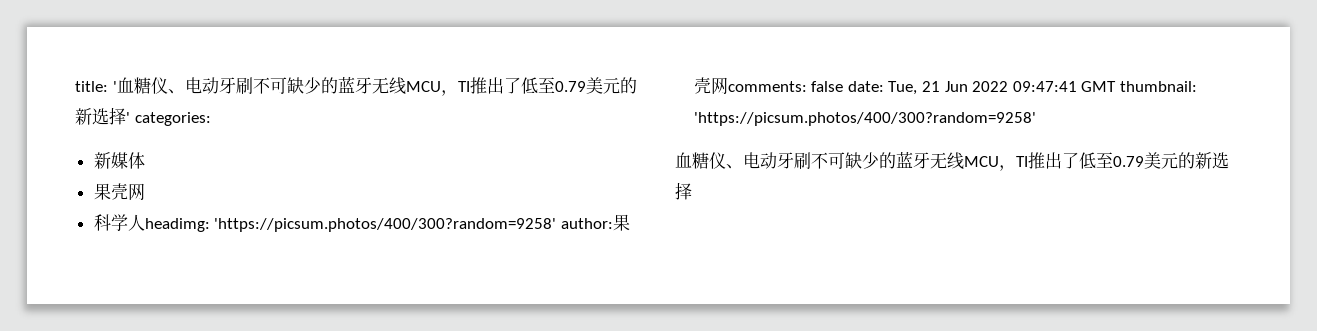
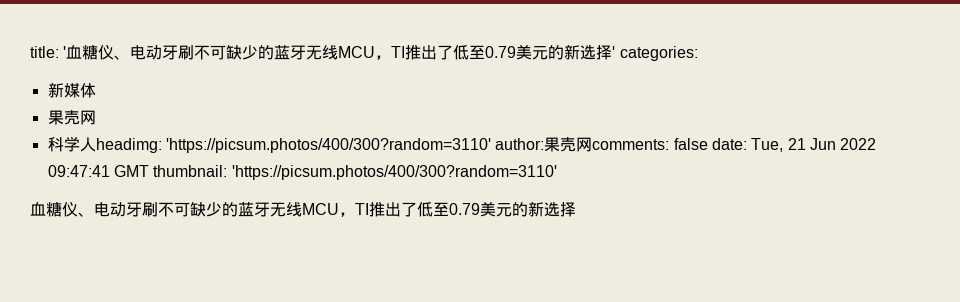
[214,218,557,232] 'https://picsum.photos/400/300?random=9258' -> [165,138,491,153] 'https://picsum.photos/400/300?random=3110'
[693,112,1036,126] 'https://picsum.photos/400/300?random=9258' -> [231,165,557,180] 'https://picsum.photos/400/300?random=3110'

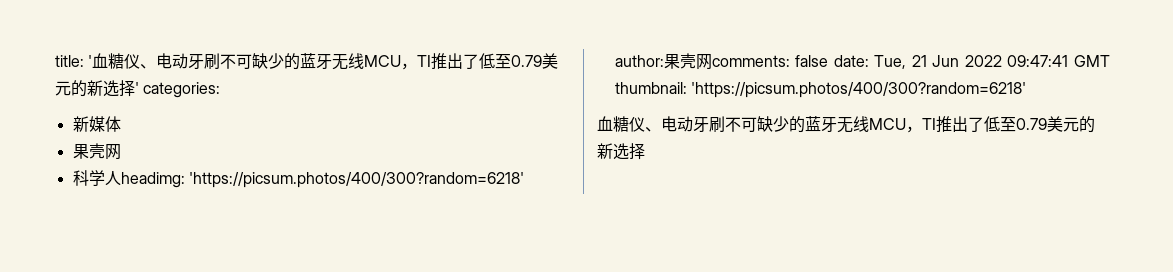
[165,138,491,153] 'https://picsum.photos/400/300?random=3110' -> [188,172,524,188] 'https://picsum.photos/400/300?random=6218'
[231,165,557,180] 'https://picsum.photos/400/300?random=3110' -> [690,82,1026,98] 'https://picsum.photos/400/300?random=6218'

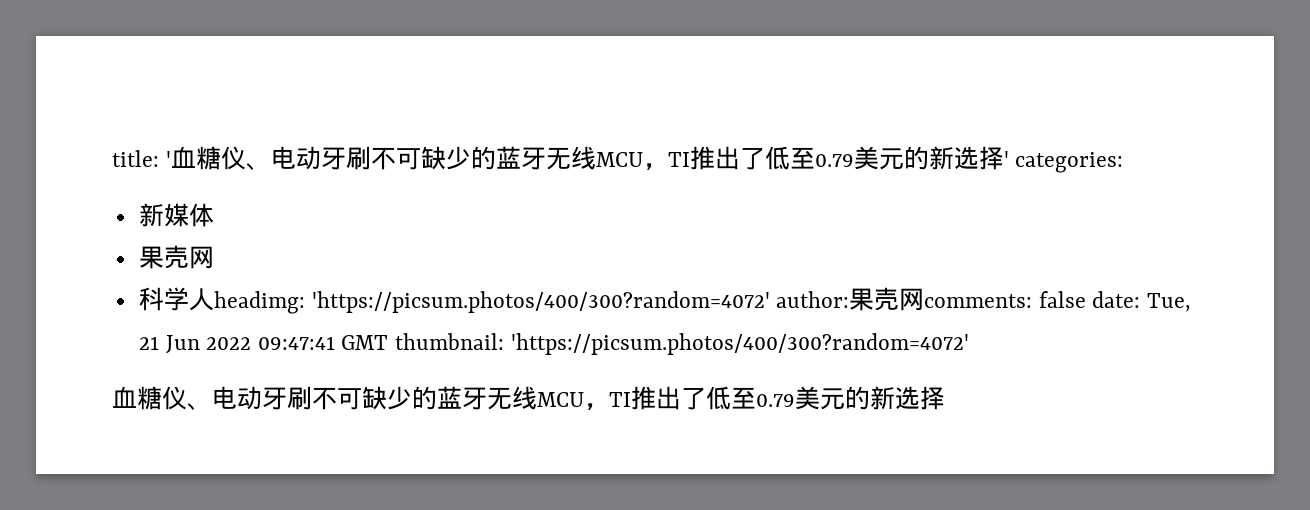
[188,172,524,188] 'https://picsum.photos/400/300?random=6218' -> [311,291,770,313] 'https://picsum.photos/400/300?random=4072'
[690,82,1026,98] 'https://picsum.photos/400/300?random=6218' -> [510,333,969,355] 'https://picsum.photos/400/300?random=4072'

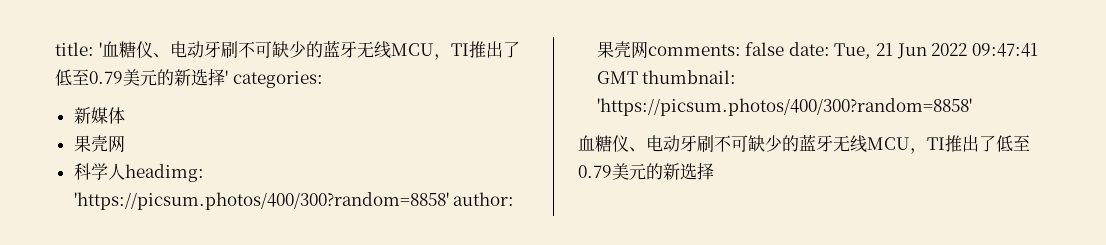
[311,291,770,313] 'https://picsum.photos/400/300?random=4072' -> [73,192,449,210] 'https://picsum.photos/400/300?random=8858'
[510,333,969,355] 'https://picsum.photos/400/300?random=4072' -> [596,98,972,116] 'https://picsum.photos/400/300?random=8858'

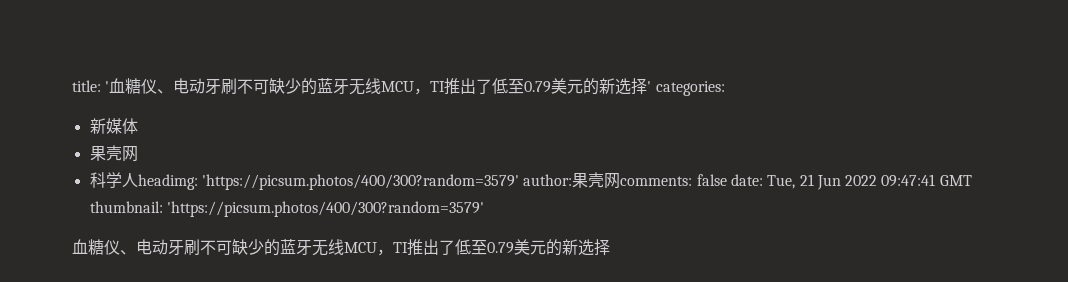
[73,192,449,210] 'https://picsum.photos/400/300?random=8858' -> [201,174,519,190] 'https://picsum.photos/400/300?random=3579'
[596,98,972,116] 'https://picsum.photos/400/300?random=8858' -> [166,201,484,217] 'https://picsum.photos/400/300?random=3579'

